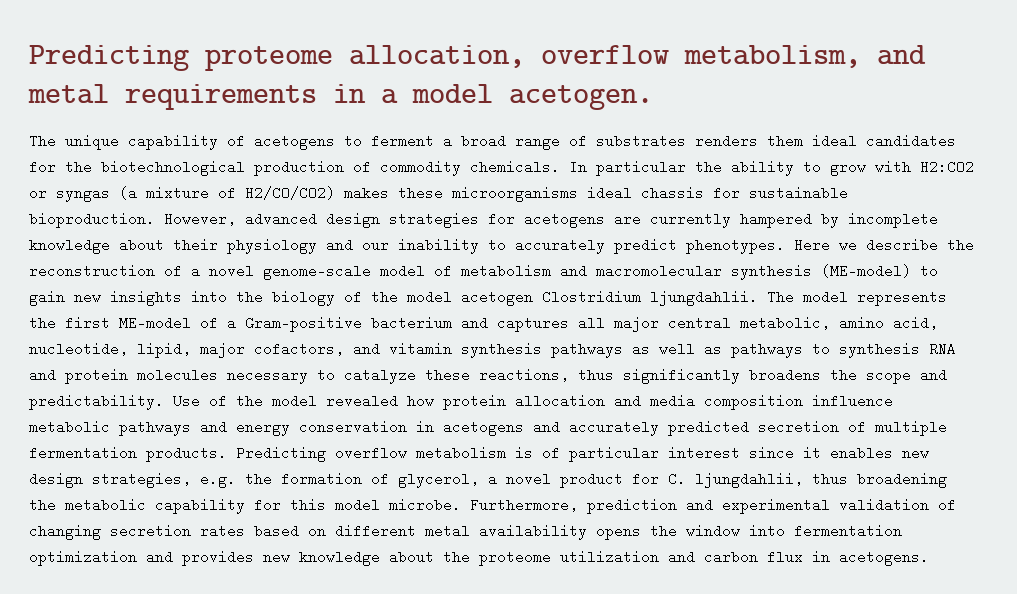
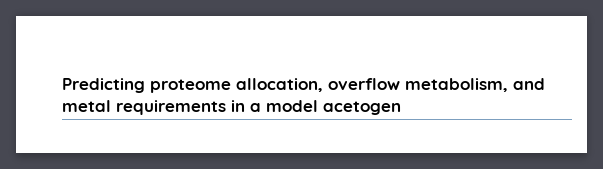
[509,85,653,110] [29,134,956,150] [29,160,974,176] [29,186,848,202] [29,212,938,228] [29,238,974,254] [29,264,938,280] [29,290,947,306] [29,316,938,332] [29,342,956,358] [29,368,947,384] [29,394,893,410] [29,420,947,436] [29,446,929,462] [29,472,947,488] [29,498,956,514] [29,524,902,540] [29,550,929,566] acetogen. // The unique capability of acetogens to ferment a broad range of substrates renders them ideal candidates for the biotechnological production of commodity chemicals. In particular the ability to grow with H2:CO2 or syngas (a mixture of H2/CO/CO2) makes these microorganisms ideal chassis for sustainable bioproduction. However, advanced design strategies for acetogens are currently hampered by incomplete knowledge about their physiology and our inability to accurately predict phenotypes. Here we describe the reconstruction of a novel genome-scale model of metabolism and macromolecular synthesis (ME-model) to gain new insights into the biology of the model acetogen Clostridium ljungdahlii. The model represents the first ME-model of a Gram-positive bacterium and captures all major central metabolic, amino acid, nucleotide, lipid, major cofactors, and vitamin synthesis pathways as well as pathways to synthesis RNA and protein molecules necessary to catalyze these reactions, thus significantly broadens the scope and predictability. Use of the model revealed how protein allocation and media composition influence metabolic pathways and energy conservation in acetogens and accurately predicted secretion of multiple fermentation products. Predicting overflow metabolism is of particular interest since it enables new design strategies, e.g. the formation of glycerol, a novel product for C. ljungdahlii, thus broadening the metabolic capability for this model microbe. Furthermore, prediction and experimental validation of changing secretion rates based on different metal availability opens the window into fermentation optimization and provides new knowledge about the proteome utilization and carbon flux in acetogens. -> [323,101,401,115] acetogen

